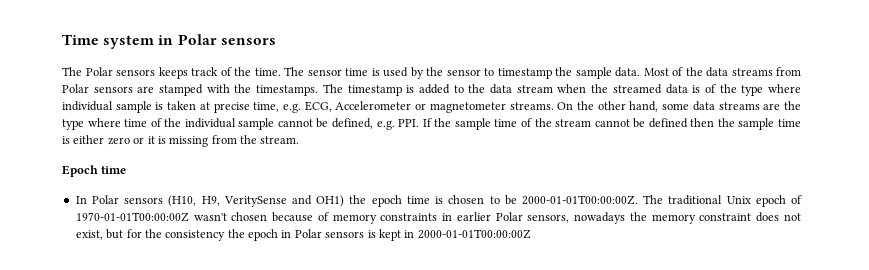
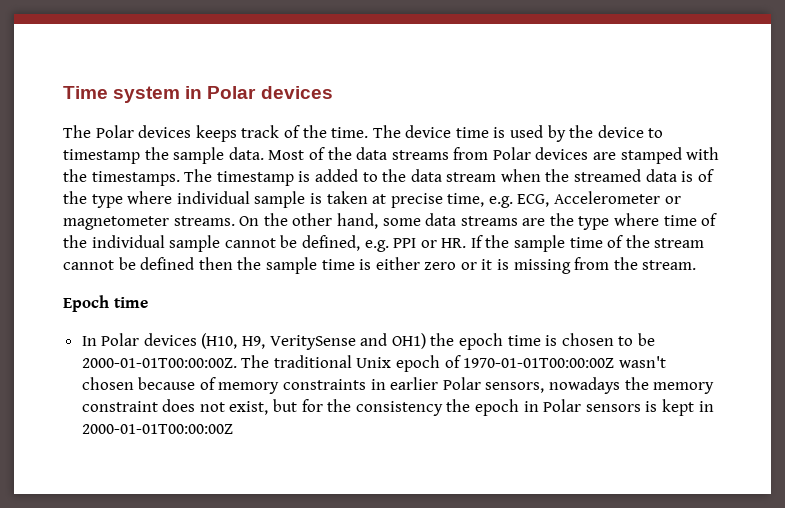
[220,38,276,45] sensors -> [260,86,333,99] devices
[116,69,155,76] sensors -> [138,125,192,138] devices
[307,69,342,76] sensor -> [405,125,452,138] device
[446,69,481,76] sensor -> [597,125,644,138] device
[93,86,133,93] sensors -> [535,147,589,160] devices
[398,119,420,127] PPI. -> [393,238,467,248] PPI or HR.
[124,197,164,204] sensors -> [143,333,197,346] devices

